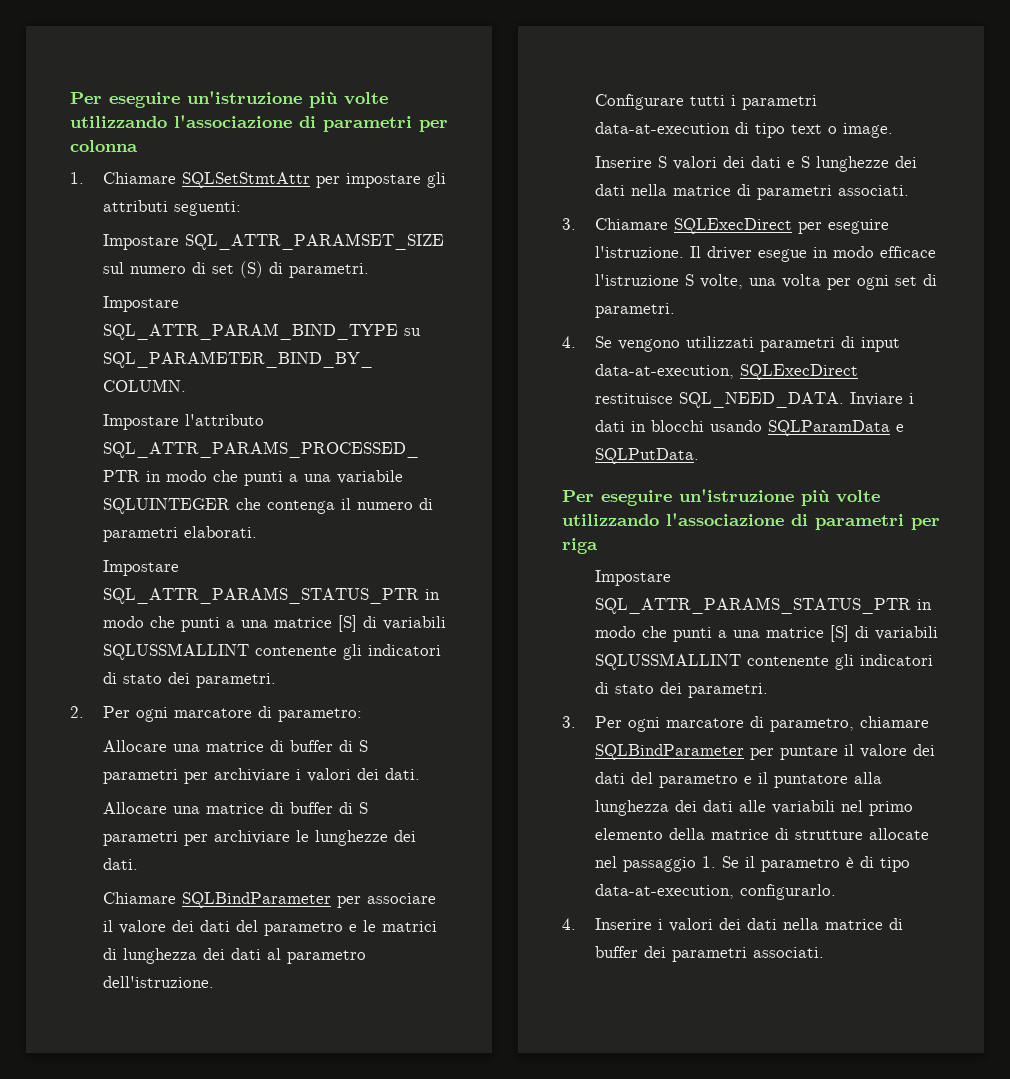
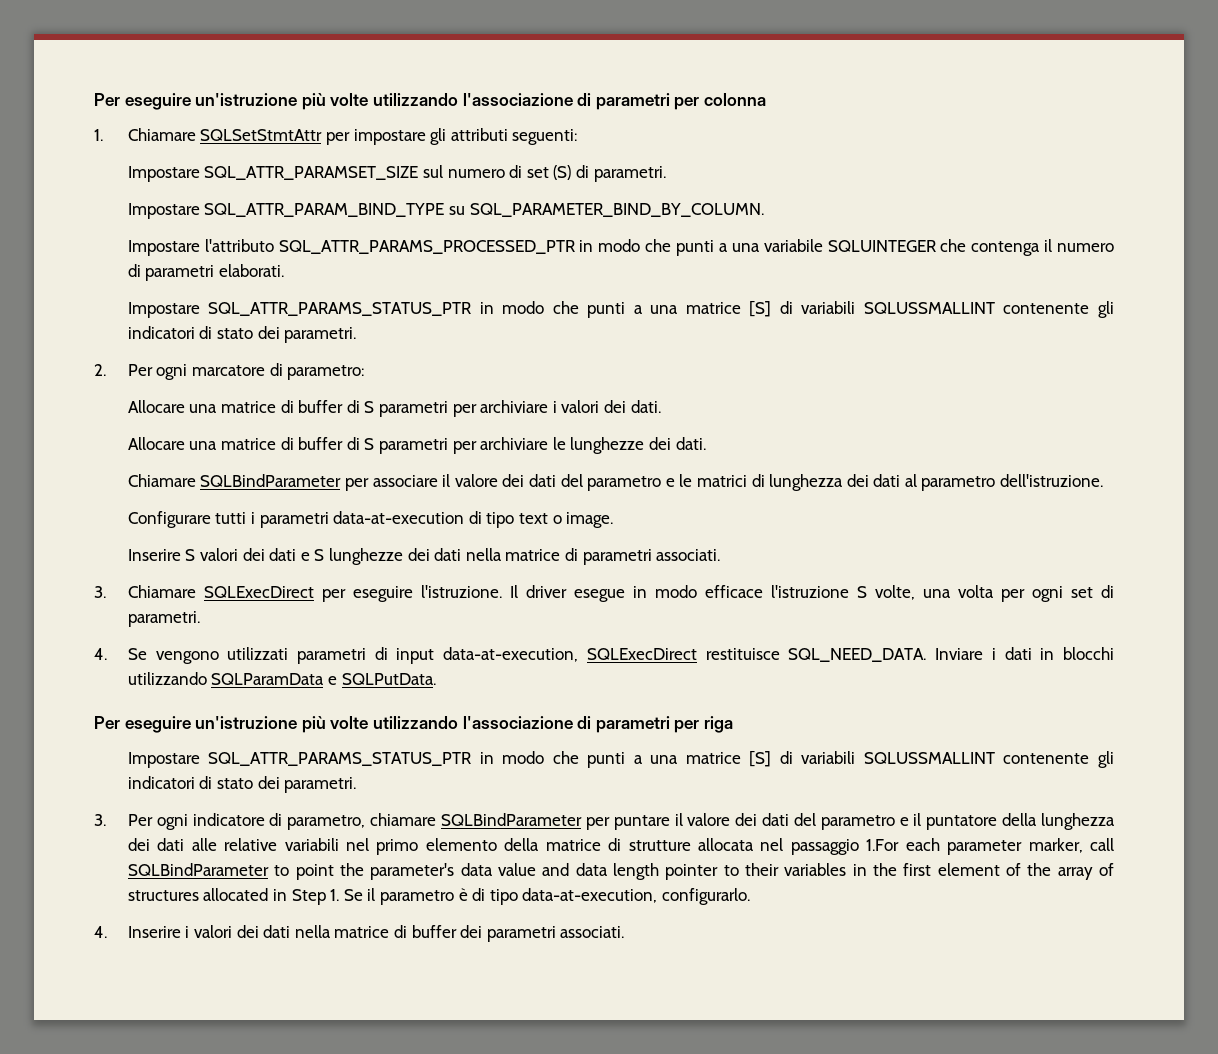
[709,420,762,432] usando -> [127,672,207,685] utilizzando
[665,718,744,728] marcatore -> [192,813,265,826] indicatore
[853,772,882,784] alla -> [1002,813,1038,826] della
(766, 806) none -> [224,838,278,851] relative
[868,828,929,840] allocate -> [698,838,755,851] allocata
(696, 864) none -> [866,838,1115,855] [127,863,1114,880] [127,888,326,905] 1.For each parameter marker, call SQLBindParameter to point the parameter's data value and data length pointer to their variables in the first element of the array of structures allocated in Step

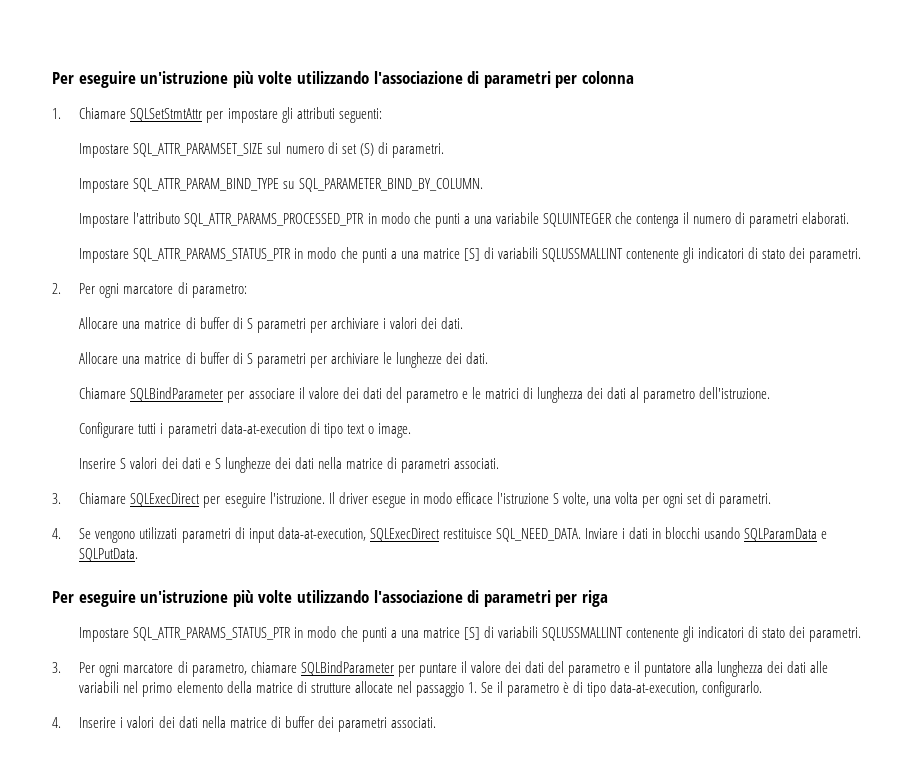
[127,672,207,685] utilizzando -> [704,527,741,539] usando
[192,813,265,826] indicatore -> [123,663,174,673] marcatore
[1002,813,1038,826] della -> [695,661,714,673] alla
[224,838,278,851] relative -> (829, 667) none
[698,838,755,851] allocata -> [354,681,393,693] allocate
[866,838,1115,855] [127,863,1114,880] [127,888,326,905] 1.For each parameter marker, call SQLBindParameter to point the parameter's data value and data length pointer to their variables in the first element of the array of structures allocated in Step -> (464, 689) none

